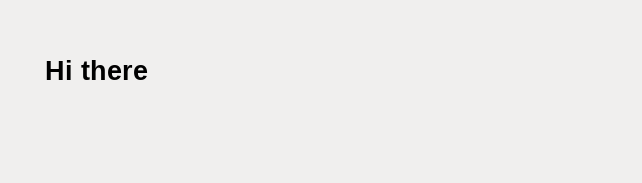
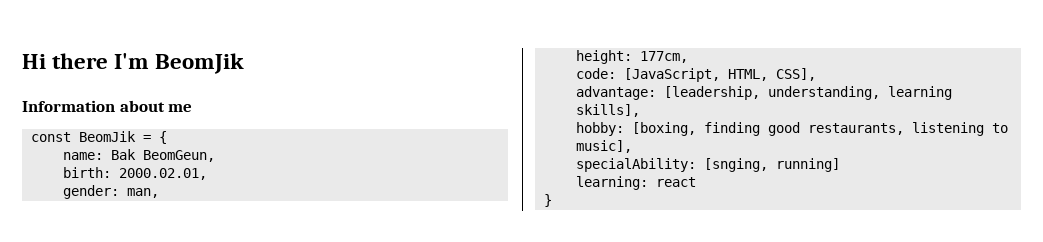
(148, 70) none -> [114,53,245,74] [22,100,193,112] [30,131,167,144] [62,149,215,162] [62,167,207,180] [62,185,159,199] [575,50,688,64] [575,68,816,82] [575,86,952,100] [575,104,640,117] [575,122,1008,136] [575,140,632,153] [575,158,840,172] [575,176,696,190] [543,194,552,207] I'm BeomJik // Information about me // const BeomJik = { // name: Bak BeomGeun, // birth: 2000.02.01, // gender: man, // height: 177cm, // code: [JavaScript, HTML, CSS], // advantage: [leadership, understanding, learning skills], // hobby: [boxing, finding good restaurants, listening to music], // specialAbility: [snging, running] // learning: react // }

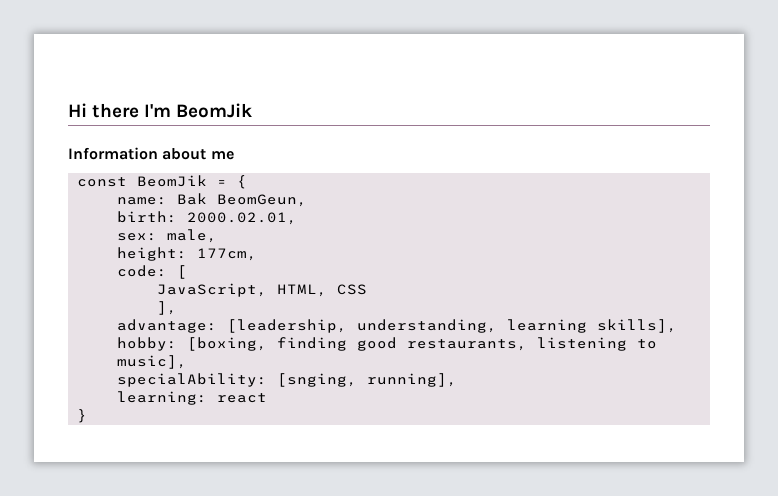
[62,185,159,199] gender: man, -> [117,229,217,243] sex: male,
[623,68,816,82] [JavaScript, HTML, CSS], -> [177,265,187,279] [157,283,367,297] [157,301,177,315] [ // JavaScript, HTML, CSS // ],
[775,158,840,172] running] -> [367,373,457,387] running],

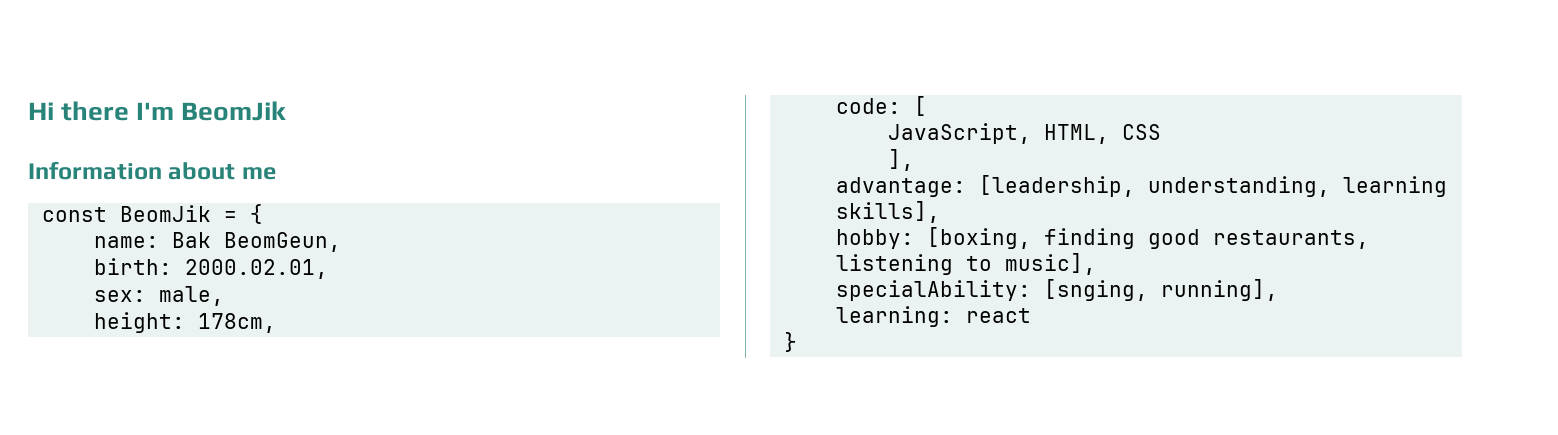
[197,248,257,261] 177cm, -> [197,313,276,333] 178cm,

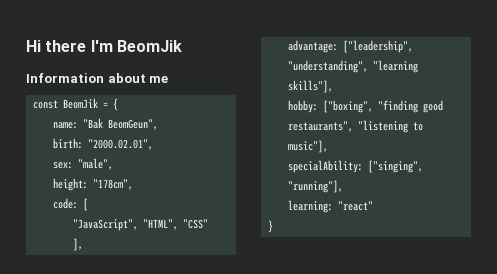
[171,232,341,252] Bak BeomGeun, -> [82,118,158,130] "Bak BeomGeun",
[184,259,328,279] 2000.02.01, -> [87,139,153,150] "2000.02.01",
[158,286,224,306] male, -> [77,158,113,170] "male",
[197,313,276,333] 178cm, -> [92,179,133,190] "178cm",
[887,123,1161,144] JavaScript, HTML, CSS -> [72,219,208,231] "JavaScript", "HTML", "CSS"
[978,175,1447,197] [835,201,940,223] [835,227,1369,249] [835,253,1096,275] [leadership, understanding, learning skills], // hobby: [boxing, finding good restaurants, listening to music], -> [342,40,413,53] [287,60,418,73] [287,80,333,93] [287,100,443,113] [287,120,423,133] [287,140,328,153] ["leadership", "understanding", "learning skills"], // hobby: ["boxing", "finding good restaurants", "listening to music"],
[1043,279,1278,301] [snging, running], -> [367,160,423,173] [287,180,343,193] ["singing", "running"],
[965,308,1031,323] react -> [337,201,373,211] "react"

